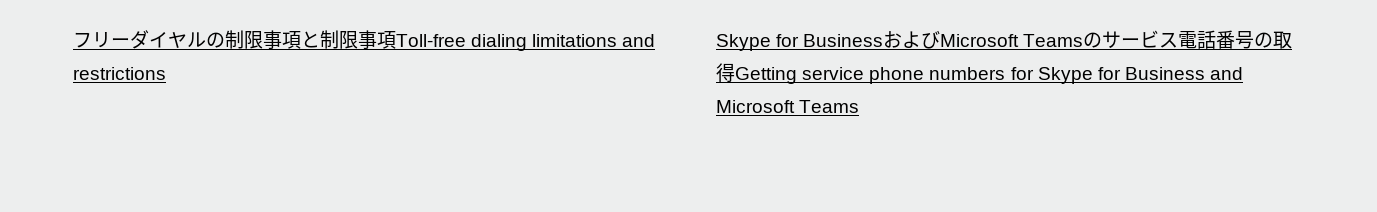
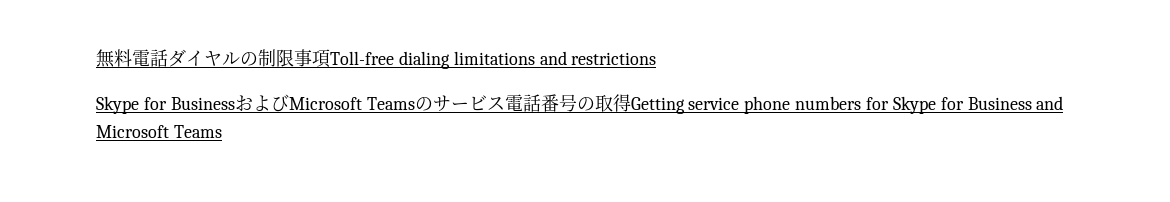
[73,32,130,48] フリー -> [96,49,168,68] 無料電話
[301,30,396,49] と制限事項 -> (330, 58) none

